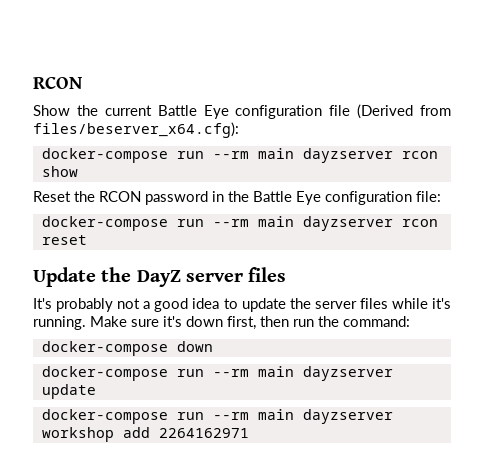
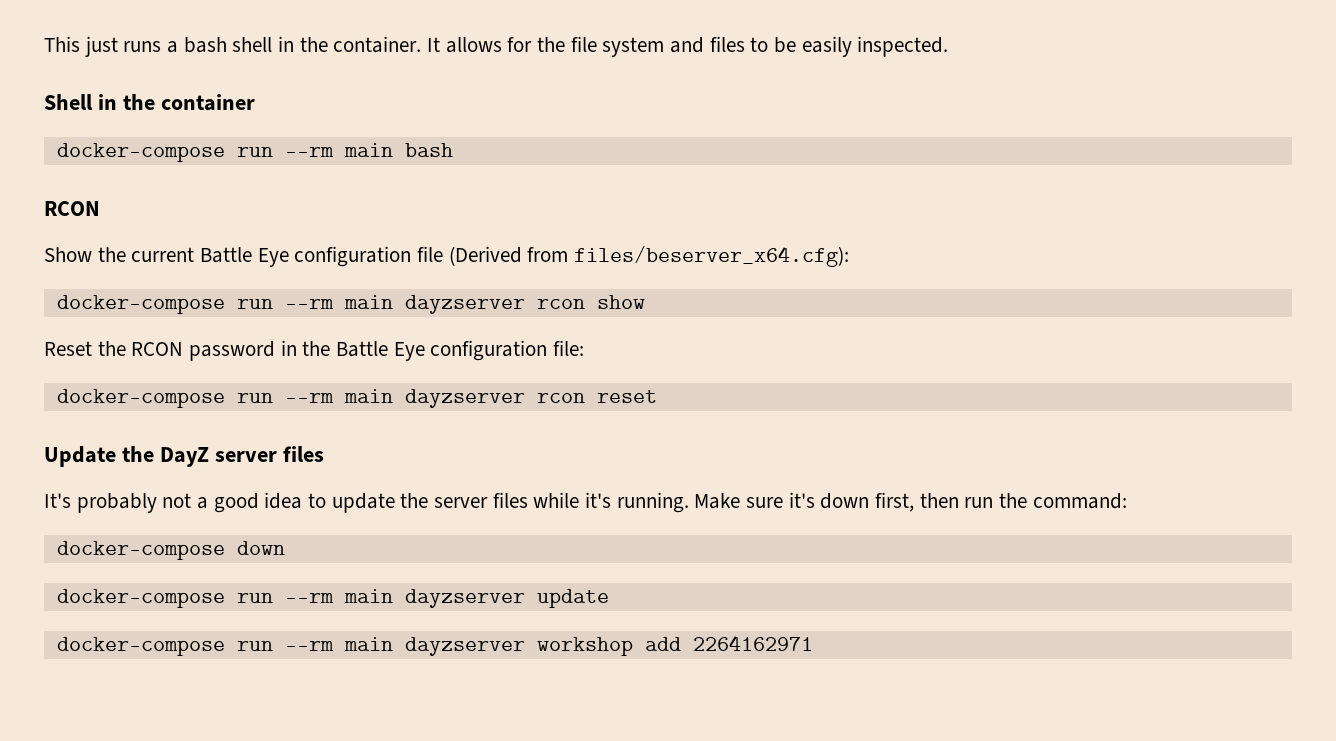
(33, 82) none -> [44,36,949,57] [44,94,255,111] [56,143,453,162] This just runs a bash shell in the container. It allows for the file system and files to be easily inspected. // Shell in the container // docker-compose run --rm main bash //

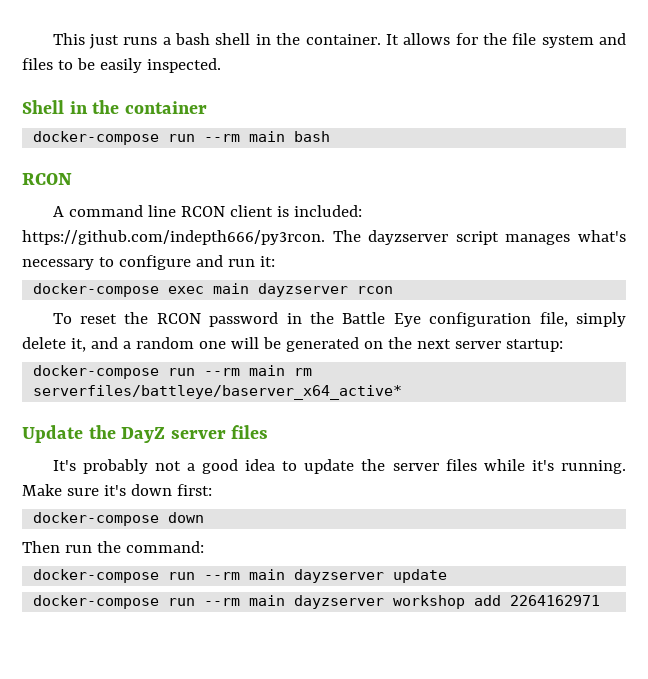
[44,246,850,267] [56,295,645,314] [44,341,92,356] Show the current Battle Eye configuration file (Derived from files/beserver_x64.cfg): // docker-compose run --rm main dayzserver rcon show // Reset -> [52,205,362,217] [22,230,627,245] [22,255,275,270] [33,283,394,297] [52,313,118,324] A command line RCON client is included: https://github.com/indepth666/py3rcon. The dayzserver script manages what's necessary to configure and run it: // docker-compose exec main dayzserver rcon // To reset
[553,340,585,356] [56,389,657,408] file: // docker-compose run --rm main dayzserver rcon reset -> [539,312,626,327] [22,337,563,352] [33,365,313,379] [33,385,403,400] file, simply delete it, and a random one will be generated on the next server startup: // docker-compose run --rm main rm serverfiles/battleye/baserver_x64_active*
[875,492,959,512] first, then -> [176,484,212,496] [33,512,205,526] [22,541,60,553] first: // docker-compose down // Then
[56,541,285,560] // docker-compose down -> (204, 547) none

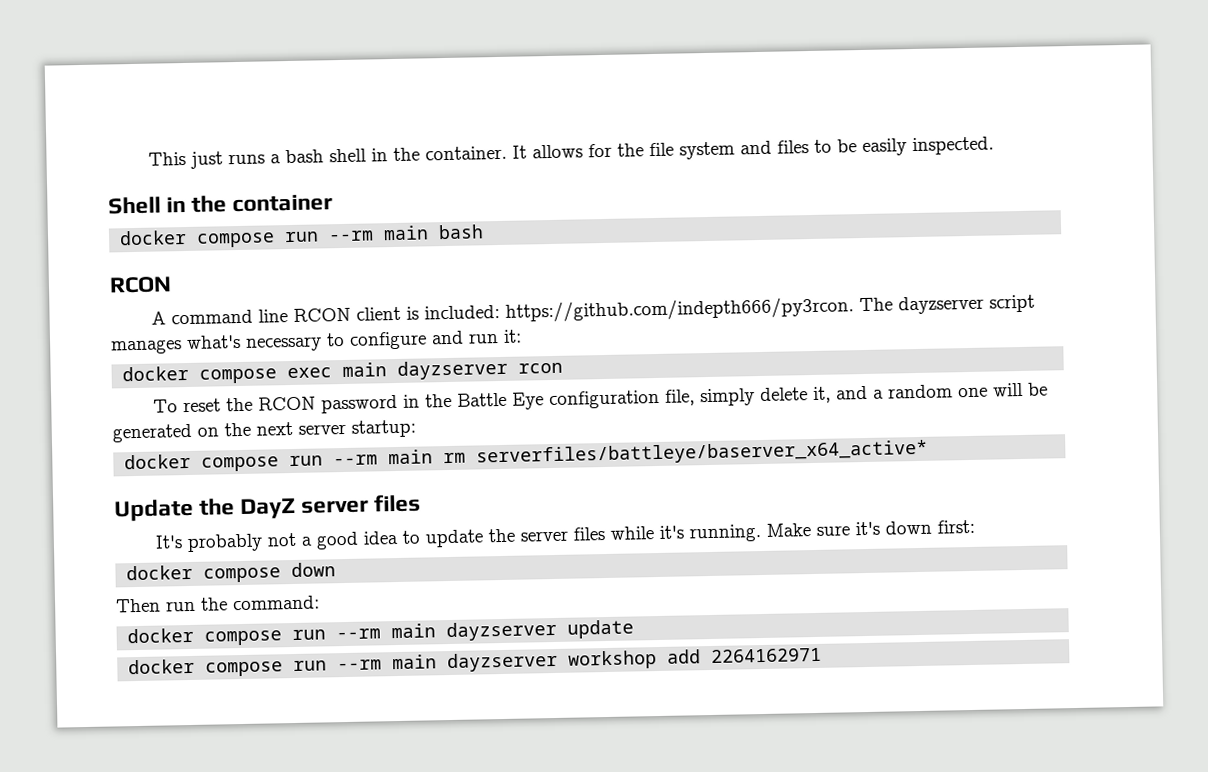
[33,131,160,145] docker-compose -> [119,229,276,248] docker compose
[33,283,160,297] docker-compose -> [122,365,278,384] docker compose
[33,365,160,379] docker-compose -> [124,453,280,472] docker compose
[33,512,160,526] docker-compose -> [126,564,282,583] docker compose
[33,569,160,583] docker-compose -> [127,627,283,646] docker compose
[33,595,160,609] docker-compose -> [128,658,284,677] docker compose

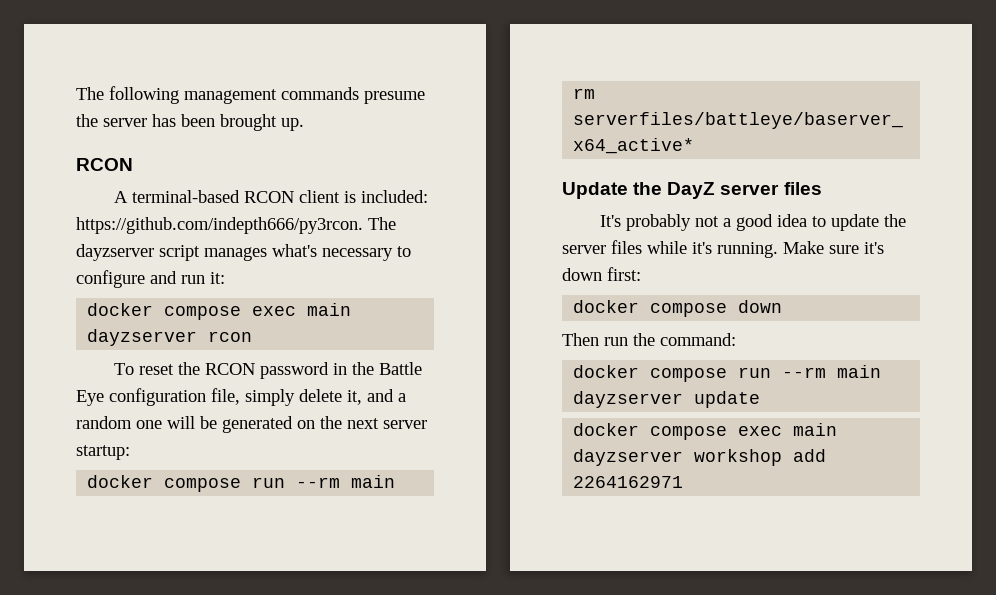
[147,136,994,169] [108,194,334,215] [119,224,485,248] This just runs a bash shell in the container. It allows for the file system and files to be easily inspected. // Shell in the container // docker compose run --rm main bash -> [76,86,425,104] [76,114,304,131] The following management commands presume the server has been brought up.
[170,309,288,325] command line -> [131,190,240,203] terminal-based
[293,659,383,672] run --rm -> [738,426,783,436] exec

